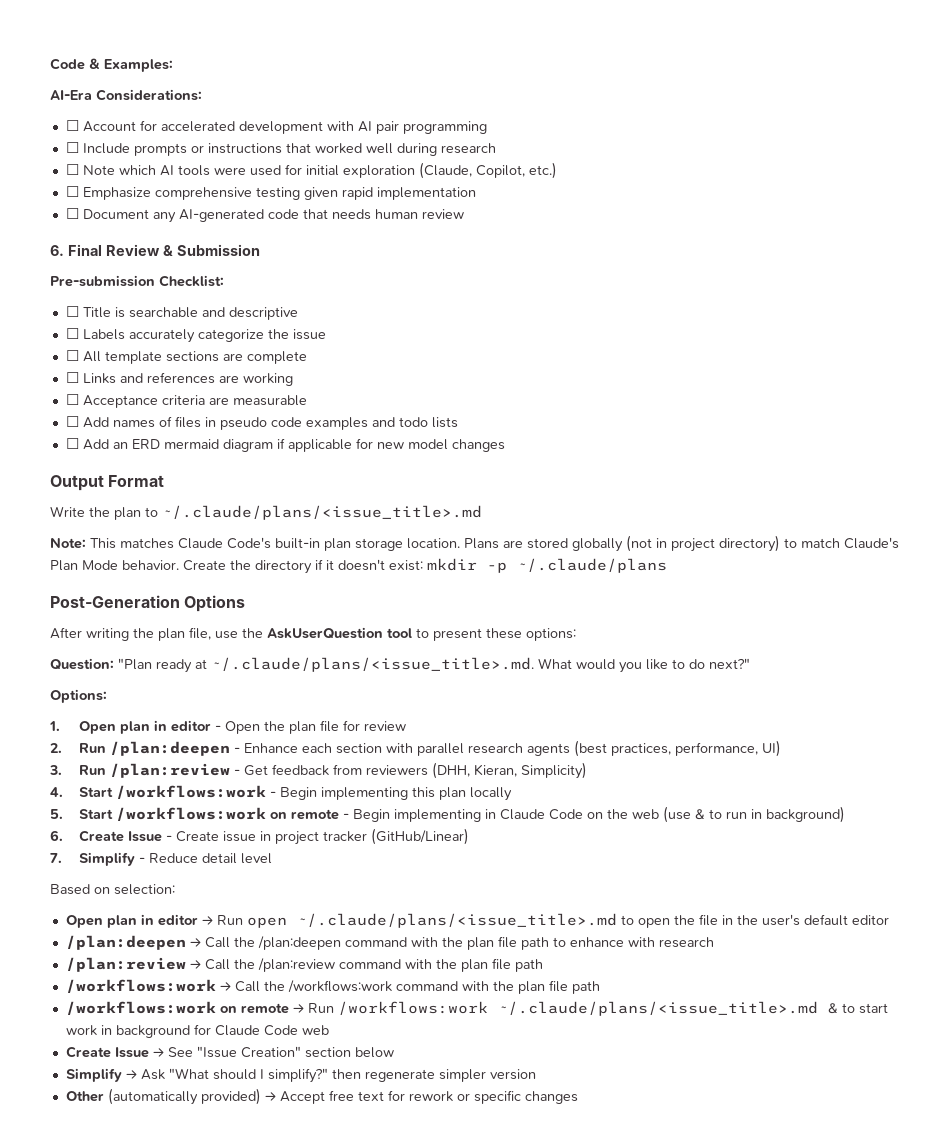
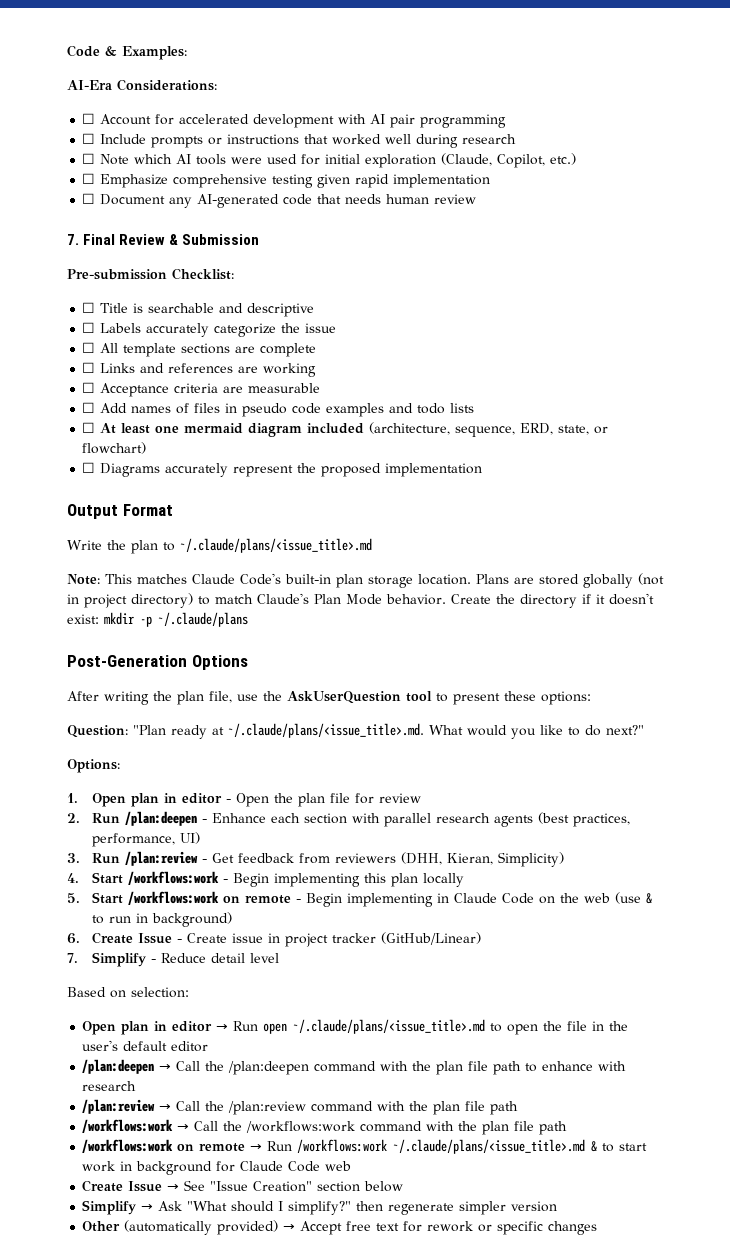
[50,245,64,256] 6. -> [67,234,79,245] 7.
[82,438,505,452] Add an ERD mermaid diagram if applicable for new model changes -> [100,422,609,437] [82,442,147,454] [82,462,483,477] At least one mermaid diagram included (architecture, sequence, ERD, state, or flowchart) // ☐ Diagrams accurately represent the proposed implementation

